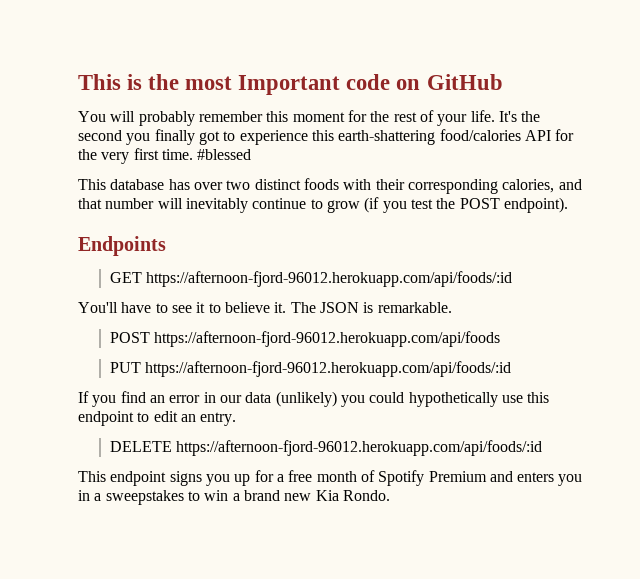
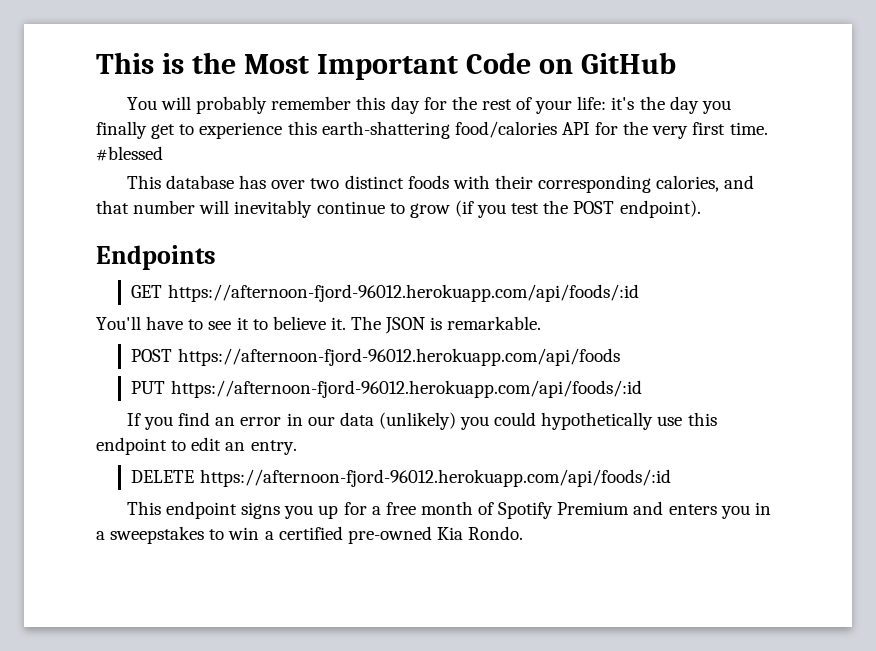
[185,74,391,95] most Important code -> [243,52,531,80] Most Important Code
[292,112,345,122] moment -> [390,96,420,114] day
[470,110,541,122] [78,130,122,141] life. It's the second -> [577,96,699,114] life: it's the day
[198,131,220,145] got -> [151,124,176,139] get
[243,490,312,501] brand new -> [278,526,432,544] certified pre-owned

